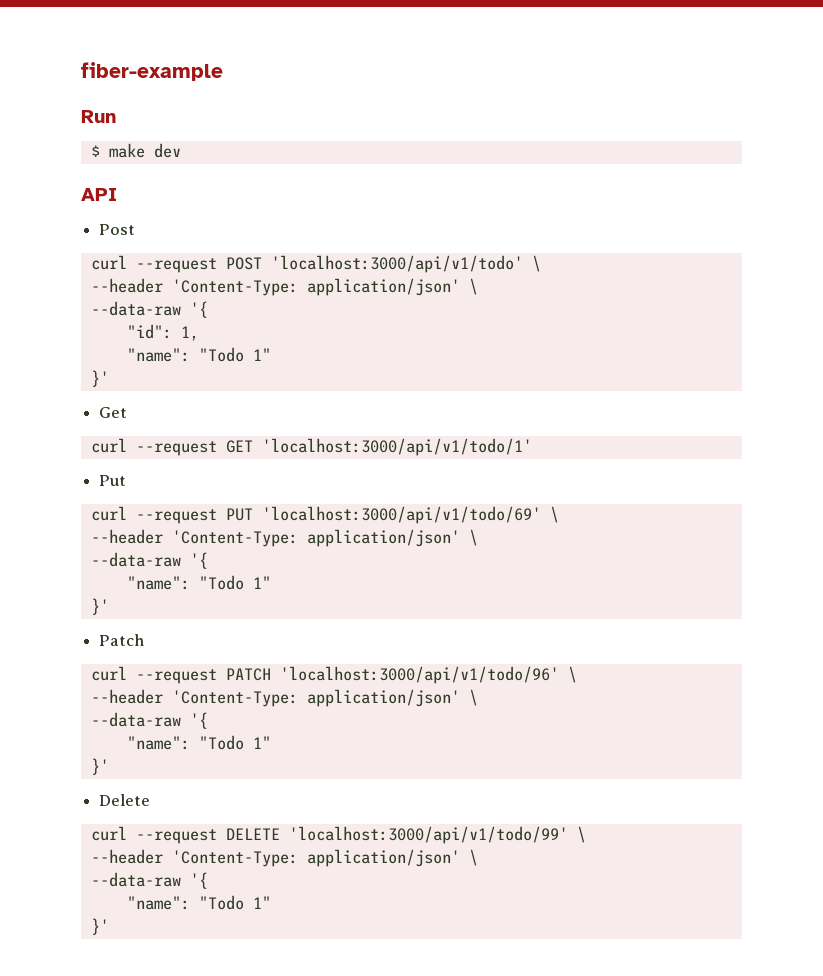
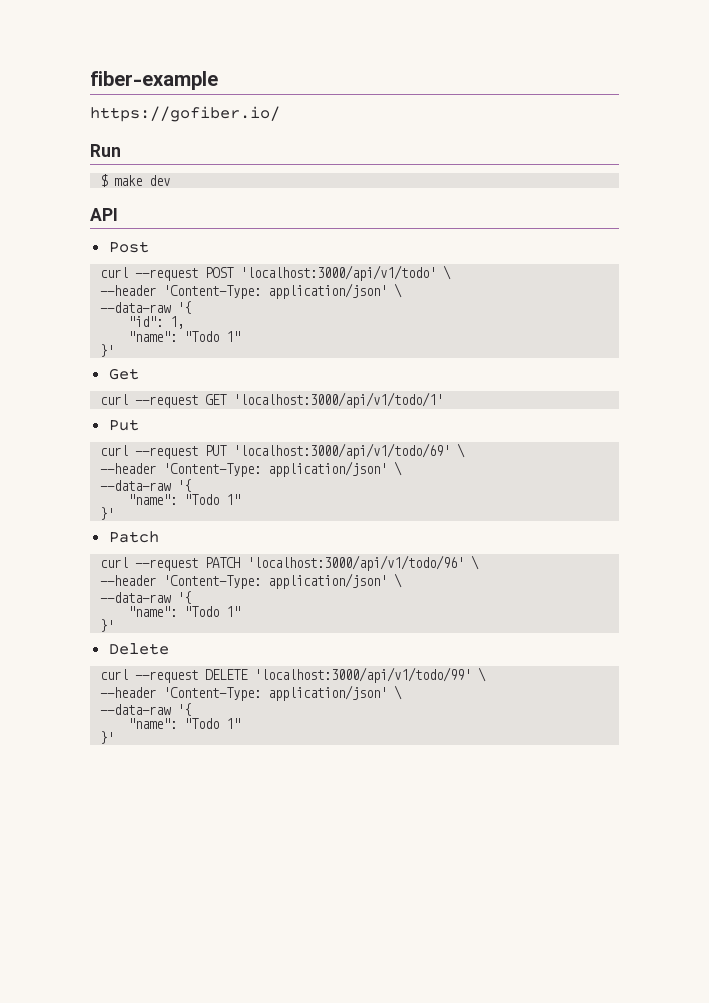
(223, 71) none -> [90,106,280,122] // https://gofiber.io/

